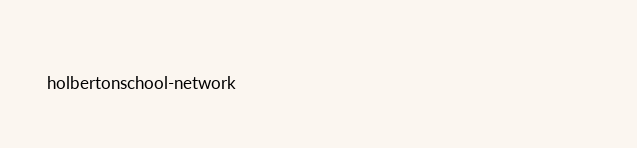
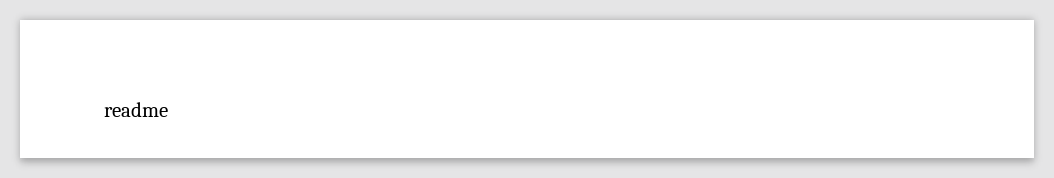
[47,76,236,89] holbertonschool-network -> [104,102,168,117] readme

